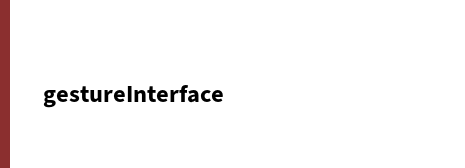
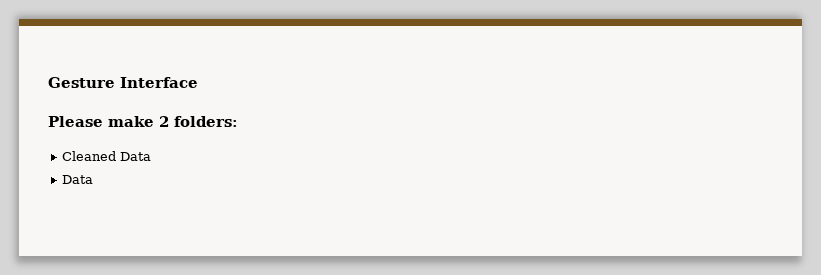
[43,85,224,108] gestureInterface -> [48,77,198,88] [48,116,238,127] [62,151,152,161] [62,175,94,184] Gesture Interface // Please make 2 folders: // Cleaned Data // Data

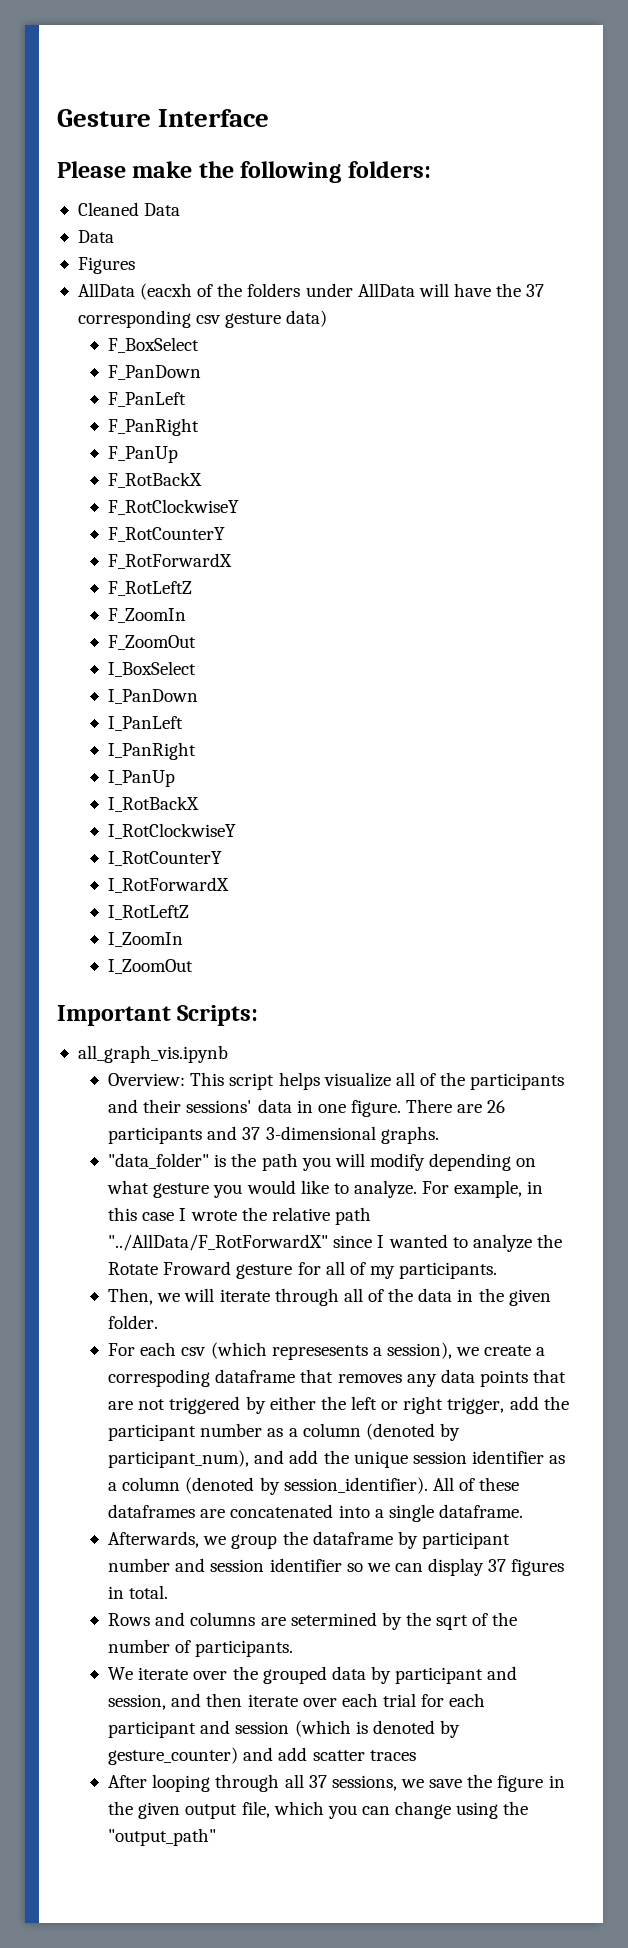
[159,116,169,127] 2 -> [198,161,342,183] the following
(94, 179) none -> [77,257,135,274] [77,283,545,300] [77,310,328,328] [108,337,200,353] [108,365,202,380] [108,392,187,407] [108,418,200,436] [108,446,179,463] [108,472,203,488] [108,499,240,515] [108,527,226,542] [108,553,233,569] [108,581,193,596] [108,608,187,623] [108,635,197,650] [108,661,197,677] [108,689,199,704] [108,716,184,731] [108,742,197,760] [108,770,176,787] [108,796,200,812] [108,823,237,839] [108,851,223,866] [108,877,230,893] [108,905,190,920] [108,932,184,947] [108,959,194,974] [57,1005,259,1026] [77,1045,228,1063] [108,1072,565,1090] [108,1099,506,1117] [108,1126,439,1144] [108,1153,537,1171] [107,1180,544,1198] [108,1207,372,1225] [108,1234,563,1252] [108,1261,498,1279] [108,1288,551,1306] [108,1315,159,1329] [108,1342,546,1360] [108,1369,567,1387] [108,1396,569,1414] [108,1423,461,1441] [108,1450,566,1468] [108,1477,520,1495] [108,1504,524,1522] [108,1531,511,1549] [108,1558,565,1576] [108,1585,169,1599] [108,1612,518,1630] [108,1639,294,1657] [108,1666,518,1684] [108,1693,486,1710] [108,1720,461,1738] [108,1747,416,1765] [108,1774,565,1792] [108,1801,529,1819] [108,1828,217,1846] // Figures // AllData (eacxh of the folders under AllData will have the 37 corresponding csv gesture data) // F_BoxSelect // F_PanDown // F_PanLeft // F_PanRight // F_PanUp // F_RotBackX // F_RotClockwiseY // F_RotCounterY // F_RotForwardX // F_RotLeftZ // F_ZoomIn // F_ZoomOut // I_BoxSelect // I_PanDown // I_PanLeft // I_PanRight // I_PanUp // I_RotBackX // I_RotClockwiseY // I_RotCounterY // I_RotForwardX // I_RotLeftZ // I_ZoomIn // I_ZoomOut // Important Scripts: // all_graph_vis.ipynb // Overview: This script helps visualize all of the participants and their sessions' data in one figure. There are 26 participants and 37 3-dimensional graphs. // "data_folder" is the path you will modify depending on what gesture you would like to analyze. For example, in this case I wrote the relative path "../AllData/F_RotForwardX" since I wanted to analyze the Rotate Froward gesture for all of my participants. // Then, we will iterate through all of the data in the given folder. // For each csv (which represesents a session), we create a correspoding dataframe that removes any data points that are not triggered by either the left or right trigger, add the participant number as a column (denoted by participant_num), and add the unique session identifier as a column (denoted by session_identifier). All of these dataframes are concatenated into a single dataframe. // Afterwards, we group the dataframe by participant number and session identifier so we can display 37 figures in total. // Rows and columns are setermined by the sqrt of the number of participants. // We iterate over the grouped data by participant and session, and then iterate over each trial for each participant and session (which is denoted by gesture_counter) and add scatter traces // After looping through all 37 sessions, we save the figure in the given output file, which you can change using the "output_path"

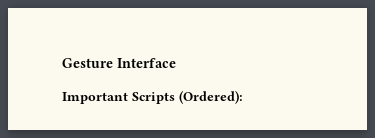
[57,161,431,183] [77,202,181,216] [77,230,114,243] [77,257,135,274] [77,283,545,300] [77,310,328,328] [108,337,200,353] [108,365,202,380] [108,392,187,407] [108,418,200,436] [108,446,179,463] [108,472,203,488] [108,499,240,515] [108,527,226,542] [108,553,233,569] [108,581,193,596] [108,608,187,623] [108,635,197,650] [108,661,197,677] [108,689,199,704] [108,716,184,731] [108,742,197,760] [108,770,176,787] [108,796,200,812] [108,823,237,839] [108,851,223,866] [108,877,230,893] [108,905,190,920] [108,932,184,947] [108,959,194,974] [57,1005,259,1026] [77,1045,228,1063] [108,1072,565,1090] [108,1099,506,1117] [108,1126,439,1144] [108,1153,537,1171] [107,1180,544,1198] [108,1207,372,1225] [108,1234,563,1252] [108,1261,498,1279] [108,1288,551,1306] [108,1315,159,1329] [108,1342,546,1360] [108,1369,567,1387] [108,1396,569,1414] [108,1423,461,1441] [108,1450,566,1468] [108,1477,520,1495] [108,1504,524,1522] [108,1531,511,1549] [108,1558,565,1576] [108,1585,169,1599] [108,1612,518,1630] [108,1639,294,1657] [108,1666,518,1684] [108,1693,486,1710] [108,1720,461,1738] [108,1747,416,1765] [108,1774,565,1792] [108,1801,529,1819] [108,1828,217,1846] Please make the following folders: // Cleaned Data // Data // Figures // AllData (eacxh of the folders under AllData will have the 37 corresponding csv gesture data) // F_BoxSelect // F_PanDown // F_PanLeft // F_PanRight // F_PanUp // F_RotBackX // F_RotClockwiseY // F_RotCounterY // F_RotForwardX // F_RotLeftZ // F_ZoomIn // F_ZoomOut // I_BoxSelect // I_PanDown // I_PanLeft // I_PanRight // I_PanUp // I_RotBackX // I_RotClockwiseY // I_RotCounterY // I_RotForwardX // I_RotLeftZ // I_ZoomIn // I_ZoomOut // Important Scripts: // all_graph_vis.ipynb // Overview: This script helps visualize all of the participants and their sessions' data in one figure. There are 26 participants and 37 3-dimensional graphs. // "data_folder" is the path you will modify depending on what gesture you would like to analyze. For example, in this case I wrote the relative path "../AllData/F_RotForwardX" since I wanted to analyze the Rotate Froward gesture for all of my participants. // Then, we will iterate through all of the data in the given folder. // For each csv (which represesents a session), we create a correspoding dataframe that removes any data points that are not triggered by either the left or right trigger, add the participant number as a column (denoted by participant_num), and add the unique session identifier as a column (denoted by session_identifier). All of these dataframes are concatenated into a single dataframe. // Afterwards, we group the dataframe by participant number and session identifier so we can display 37 figures in total. // Rows and columns are setermined by the sqrt of the number of participants. // We iterate over the grouped data by participant and session, and then iterate over each trial for each participant and session (which is denoted by gesture_counter) and add scatter traces // After looping through all 37 sessions, we save the figure in the given output file, which you can change using the "output_path" -> [62,90,243,104] Important Scripts (Ordered):

